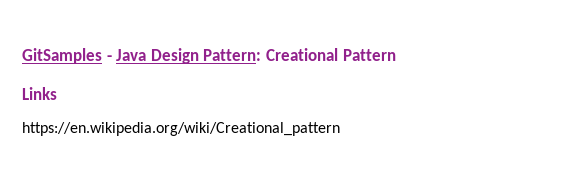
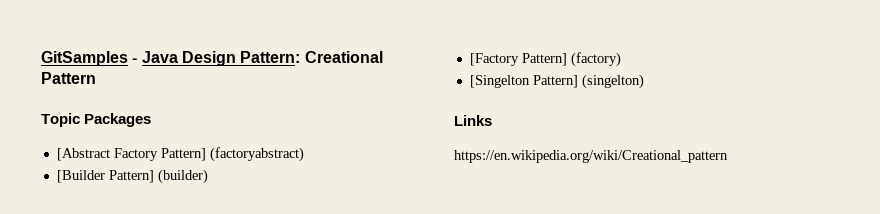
(396, 55) none -> [41,113,152,127] [56,147,304,162] [56,169,208,184] [469,52,621,67] [469,74,644,89] // Topic Packages // [Abstract Factory Pattern] (factoryabstract) // [Builder Pattern] (builder) // [Factory Pattern] (factory) // [Singelton Pattern] (singelton)

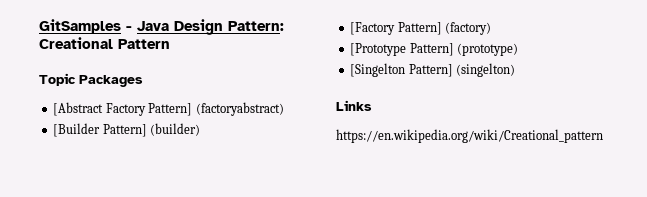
(621, 59) none -> [350,43,519,56] // [Prototype Pattern] (prototype)

